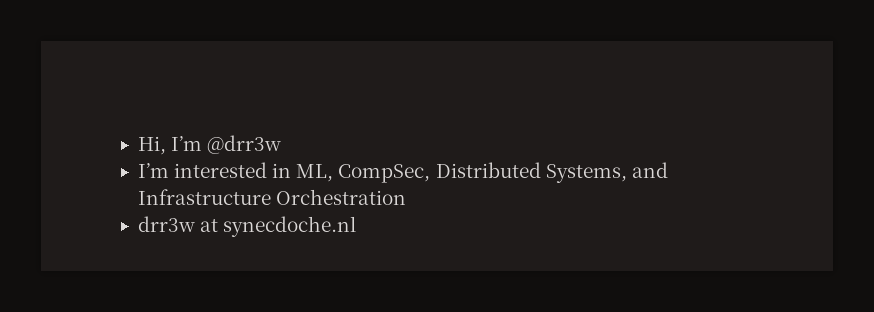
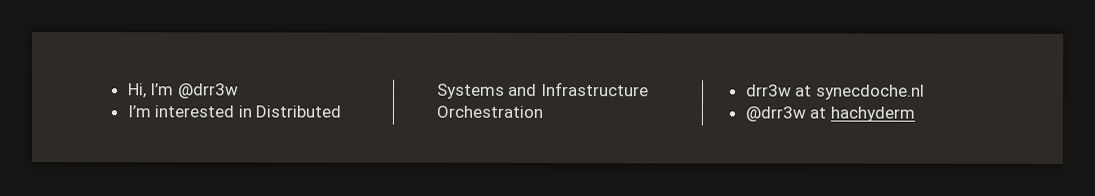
[296,162,627,183] ML, CompSec, Distributed Systems, -> [255,105,342,118] [435,83,505,99] Distributed Systems
(357, 226) none -> [744,106,915,122] // @drr3w at hachyderm

